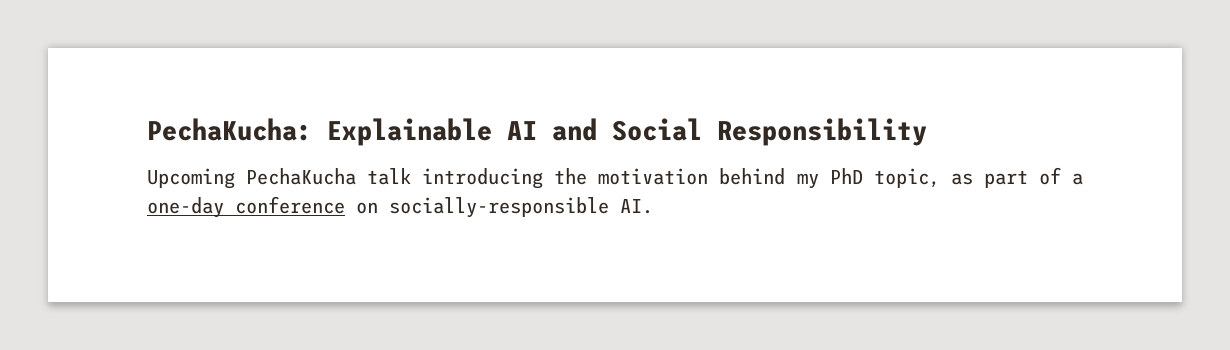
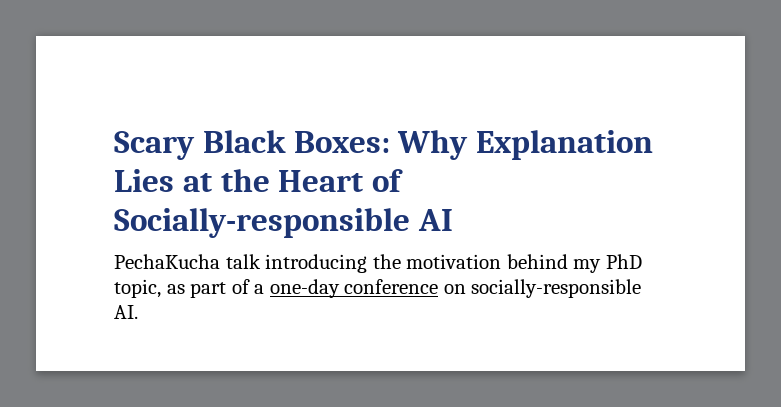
[147,118,927,146] [147,168,235,189] PechaKucha: Explainable AI and Social Responsibility // Upcoming -> [114,130,654,160] [114,169,404,192] [114,208,453,238] Scary Black Boxes: Why Explanation Lies at the Heart of Socially-responsible AI //

